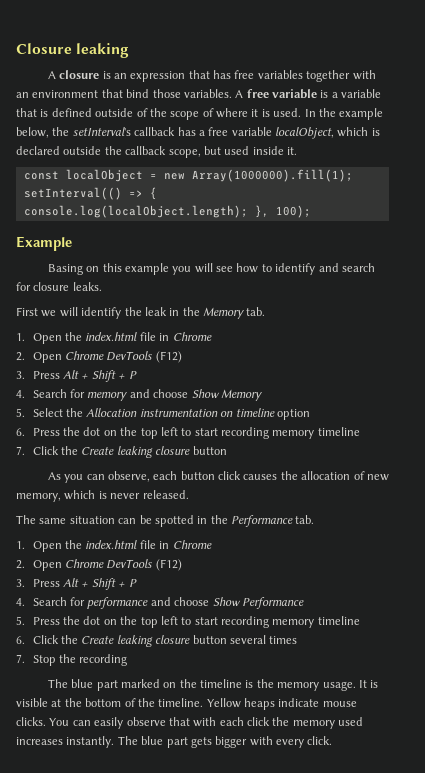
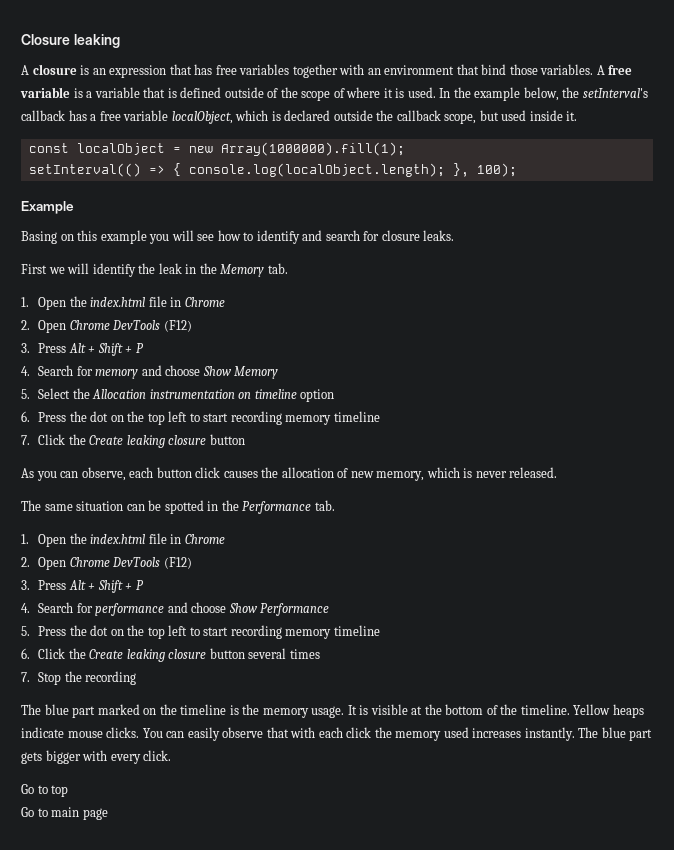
(333, 740) none -> [21,784,69,797] [21,807,108,820] // Go to top // Go to main page

